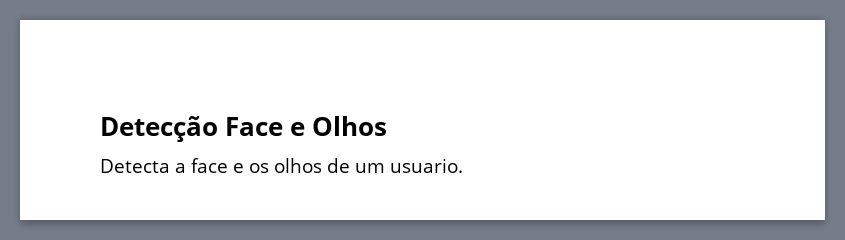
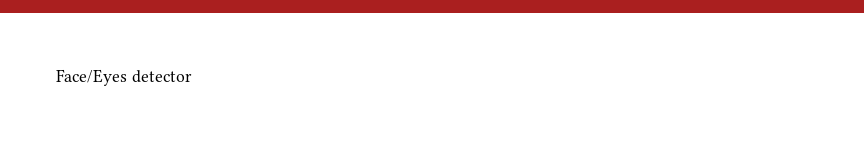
[100,116,388,142] [100,158,463,173] Detecção Face e Olhos // Detecta a face e os olhos de um usuario. -> [56,69,192,86] Face/Eyes detector

